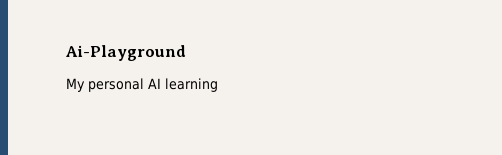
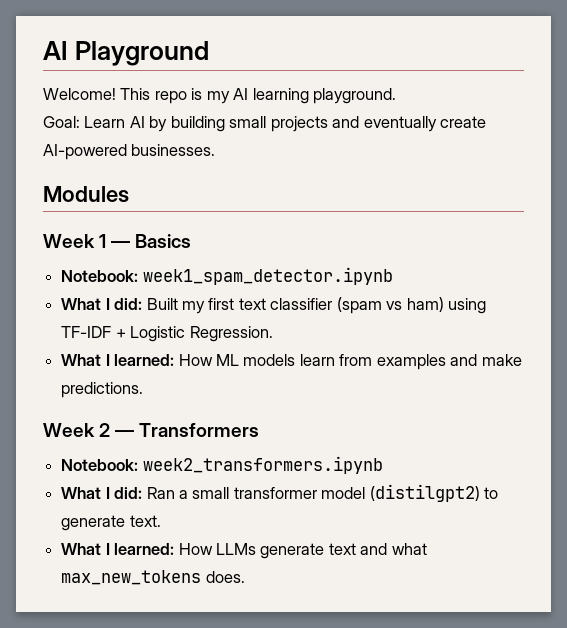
[66,45,186,61] [66,78,218,92] Ai-Playground // My personal AI learning -> [43,41,210,66] [43,88,397,104] [43,116,487,132] [43,144,216,160] [43,186,129,203] [43,234,192,248] [61,267,393,285] [61,297,487,314] [61,326,273,342] [61,354,522,370] [61,382,144,398] [43,423,260,437] [61,456,383,474] [61,484,499,502] [61,515,161,531] [61,543,427,559] [61,570,245,585] AI Playground // Welcome! This repo is my AI learning playground. // Goal: Learn AI by building small projects and eventually create AI-powered businesses. // Modules // Week 1 — Basics // Notebook: week1_spam_detector.ipynb // What I did: Built my first text classifier (spam vs ham) using TF-IDF + Logistic Regression. // What I learned: How ML models learn from examples and make predictions. // Week 2 — Transformers // Notebook: week2_transformers.ipynb // What I did: Ran a small transformer model (distilgpt2) to generate text. // What I learned: How LLMs generate text and what max_new_tokens does.

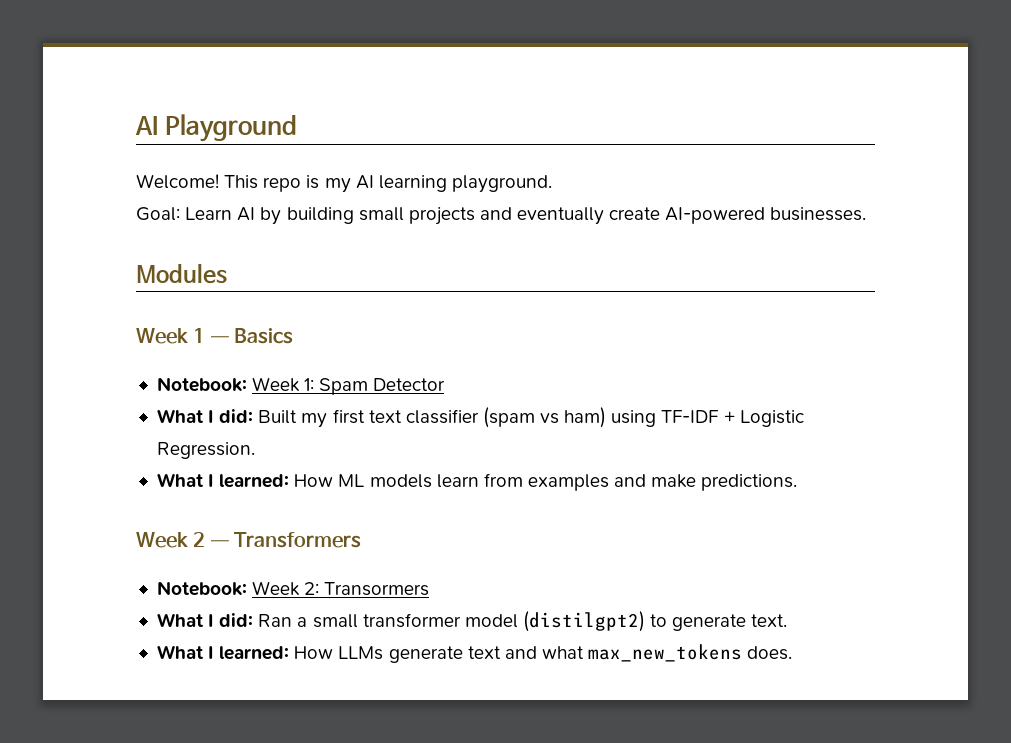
[142,267,393,285] week1_spam_detector.ipynb -> [252,377,446,395] Week 1: Spam Detector
[142,456,383,474] week2_transformers.ipynb -> [252,581,430,596] Week 2: Transormers

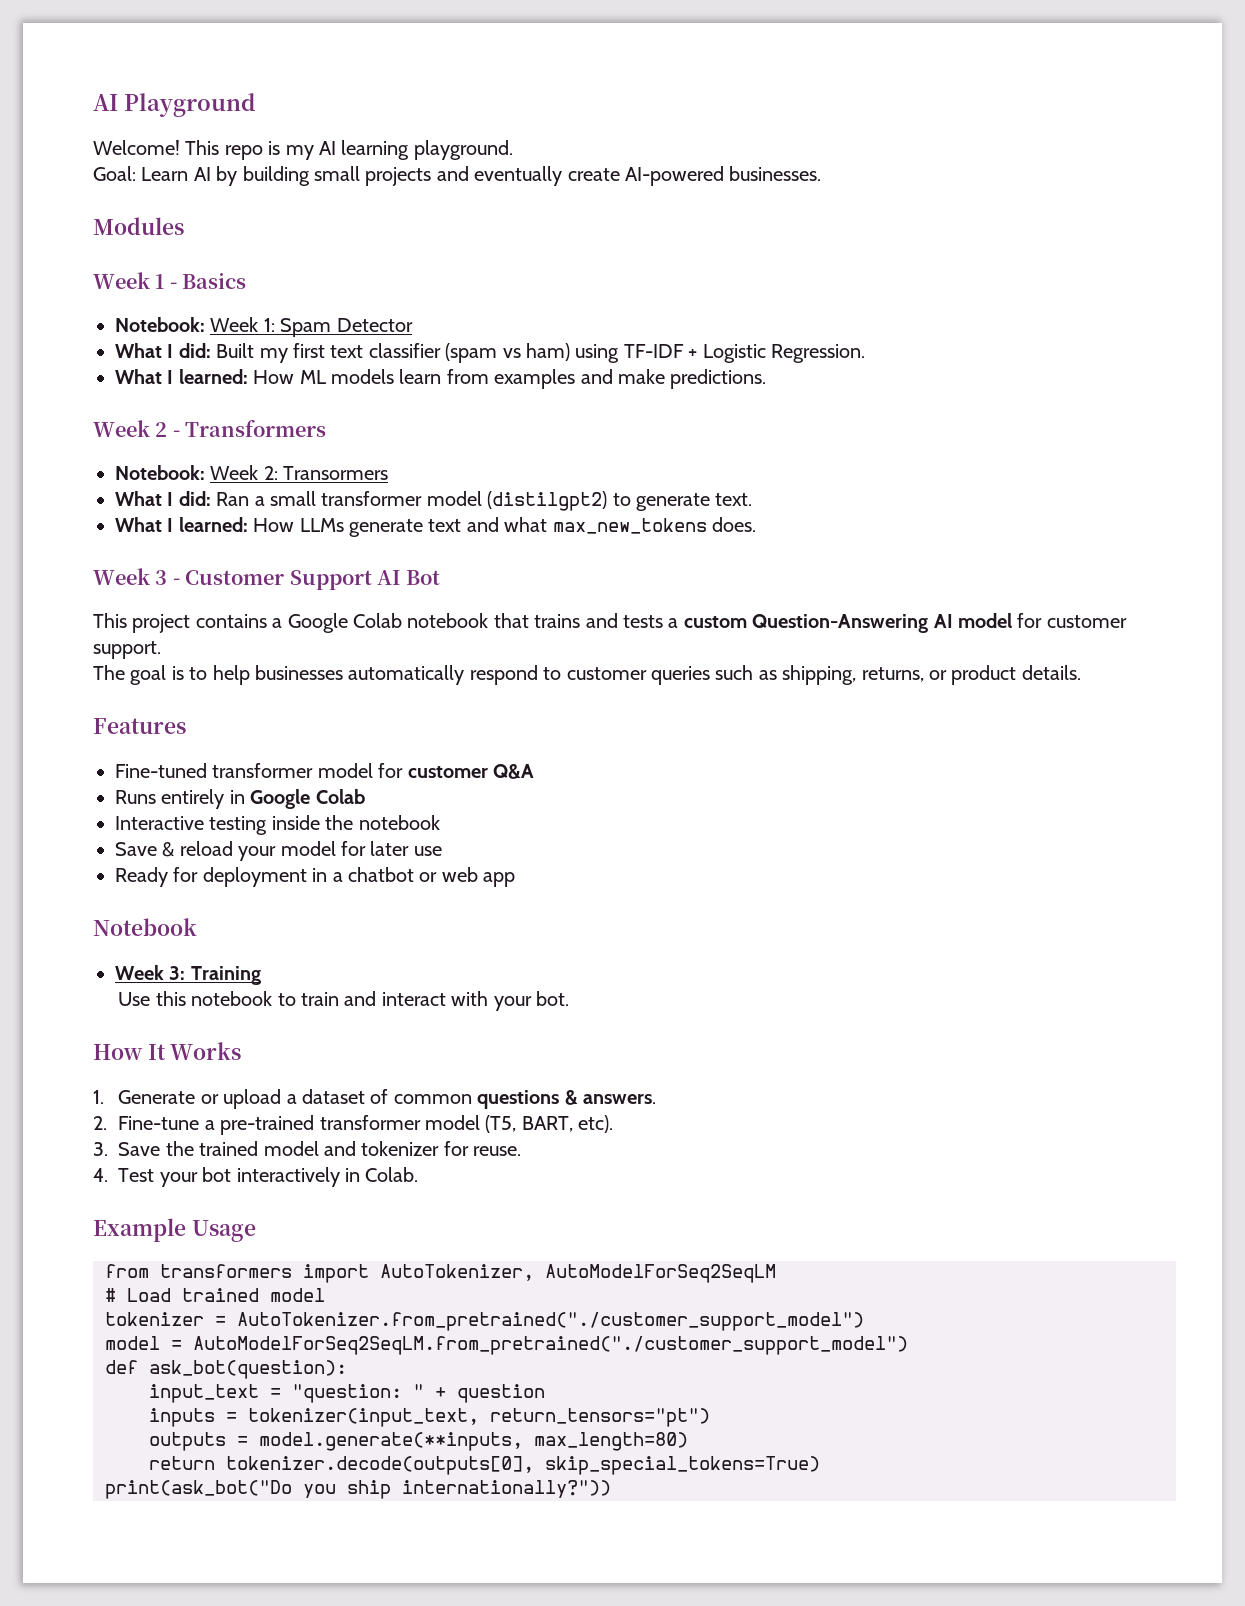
[210,336,229,343] — -> [169,282,177,289] -
[210,540,229,547] — -> [172,430,180,437] -
(793, 653) none -> [93,568,441,590] [93,613,1127,633] [93,641,161,659] [93,665,1081,685] [93,718,186,734] [115,763,534,779] [115,789,365,809] [115,815,440,835] [115,841,442,861] [115,867,516,887] [93,918,197,936] [115,965,261,985] [118,991,570,1011] [93,1042,242,1060] [93,1089,657,1109] [93,1115,614,1135] [93,1141,522,1156] [93,1167,419,1187] [93,1218,256,1242] [105,1264,776,1283] [105,1288,325,1302] [105,1312,864,1331] [105,1336,908,1355] [105,1360,347,1379] [149,1384,545,1403] [149,1408,710,1427] [149,1432,688,1451] [149,1456,820,1475] [105,1480,611,1499] // Week 3 - Customer Support AI Bot // This project contains a Google Colab notebook that trains and tests a custom Question-Answering AI model for customer support. // The goal is to help businesses automatically respond to customer queries such as shipping, returns, or product details. // Features // Fine-tuned transformer model for customer Q&A // Runs entirely in Google Colab // Interactive testing inside the notebook // Save & reload your model for later use // Ready for deployment in a chatbot or web app // Notebook // Week 3: Training // Use this notebook to train and interact with your bot. // How It Works // 1. Generate or upload a dataset of common questions & answers. // 2. Fine-tune a pre-trained transformer model (T5, BART, etc). // 3. Save the trained model and tokenizer for reuse. // 4. Test your bot interactively in Colab. // Example Usage // from transformers import AutoTokenizer, AutoModelForSeq2SeqLM // # Load trained model // tokenizer = AutoTokenizer.from_pretrained("./customer_support_model") // model = AutoModelForSeq2SeqLM.from_pretrained("./customer_support_model") // def ask_bot(question): // input_text = "question: " + question // inputs = tokenizer(input_text, return_tensors="pt") // outputs = model.generate(**inputs, max_length=80) // return tokenizer.decode(outputs[0], skip_special_tokens=True) // print(ask_bot("Do you ship internationally?"))

